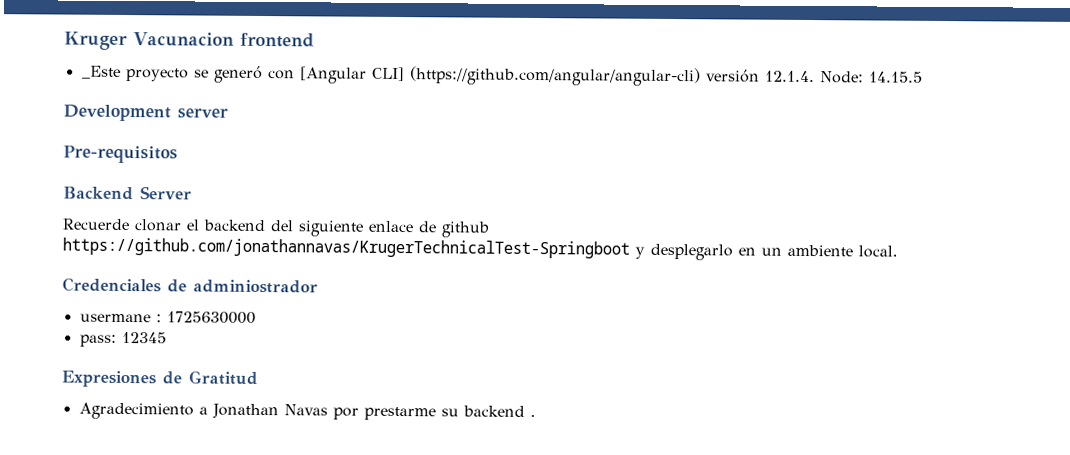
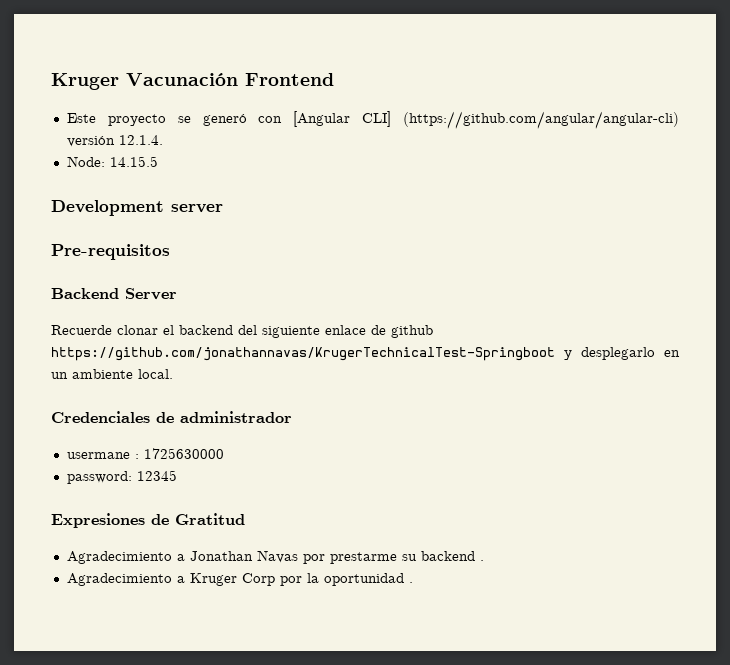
[64,31,315,51] [81,65,121,79] Kruger Vacunacion frontend // _Este -> [51,73,334,90] [66,113,96,123] Kruger Vacunación Frontend // Este
(815, 76) none -> (163, 140) //
[193,279,318,294] adminiostrador -> [180,411,292,423] administrador
[79,334,117,347] pass: -> [66,471,132,484] password:
(536, 415) none -> [66,573,413,586] // Agradecimiento a Kruger Corp por la oportunidad .

